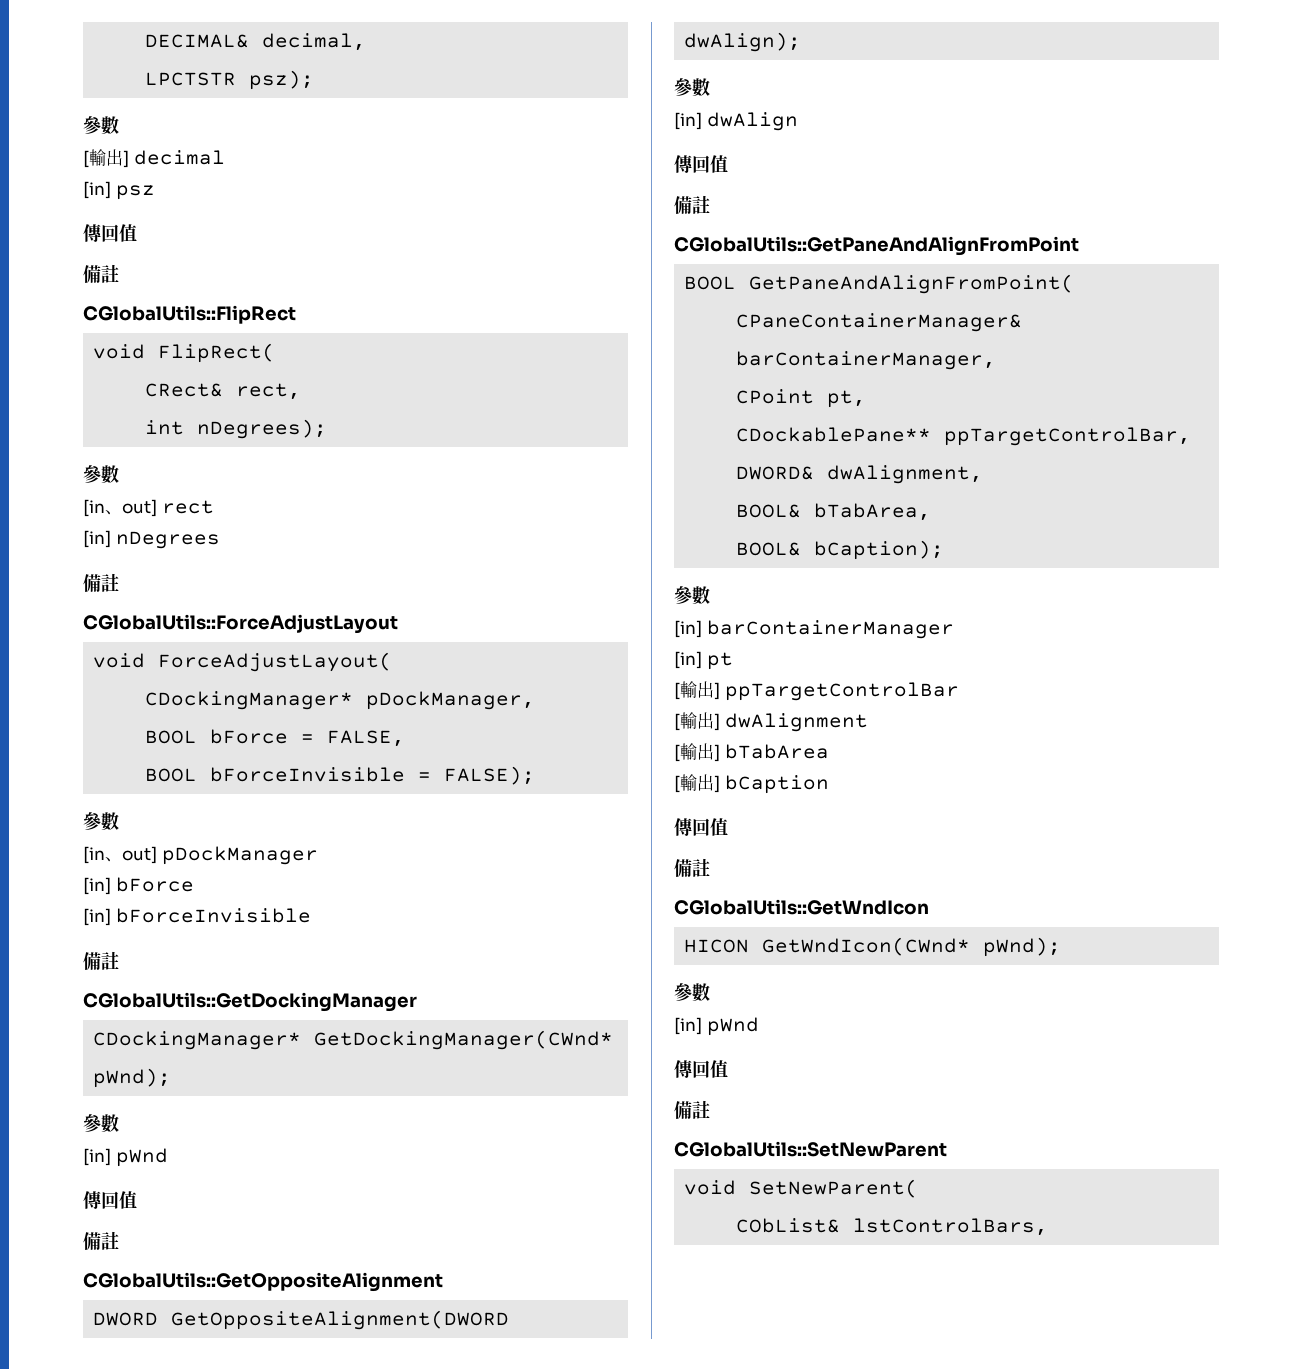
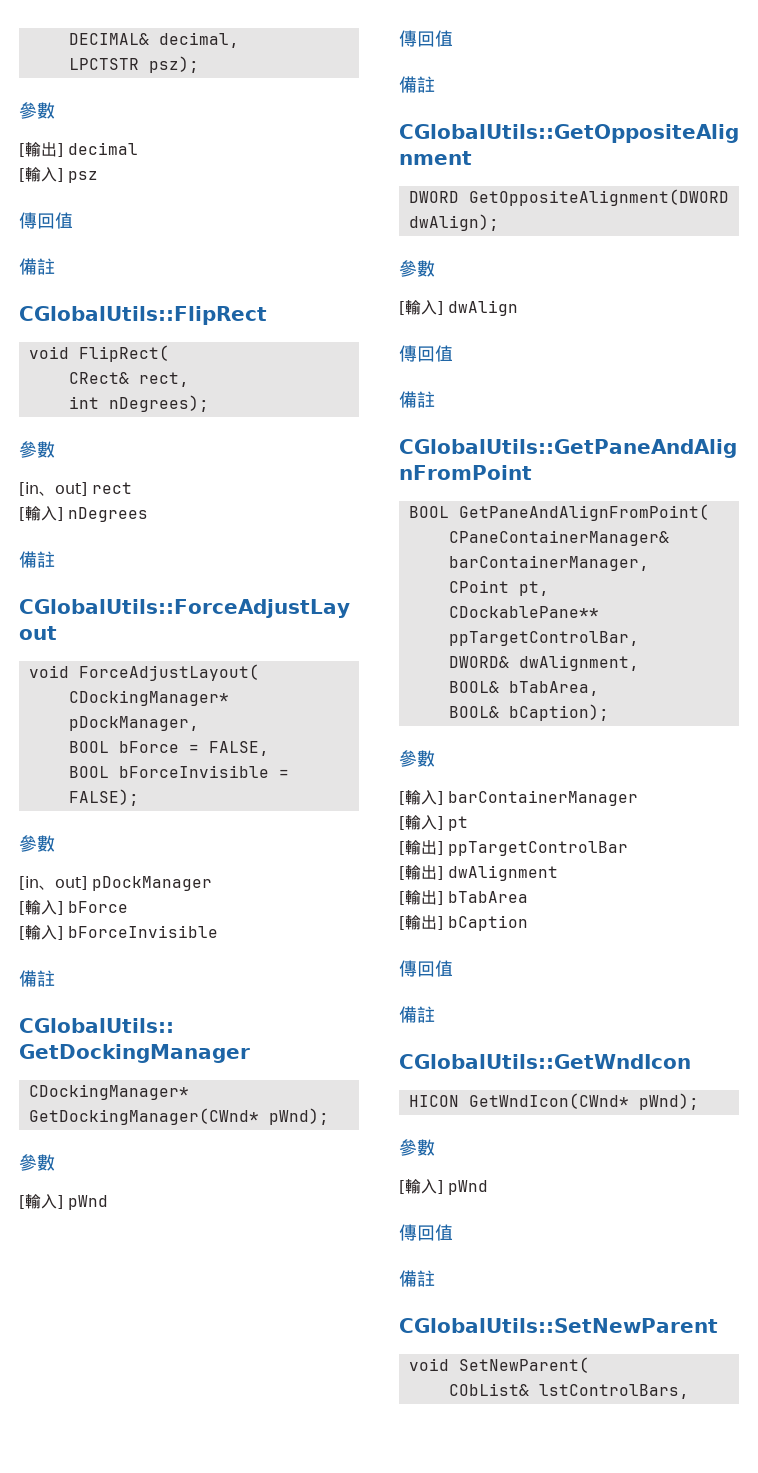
[83,181,111,199] [in] -> [19,167,63,182] [輸入]
[83,530,111,548] [in] -> [19,506,63,521] [輸入]
[83,877,194,895] [83,908,111,926] [in] bForce // [in] -> [19,900,128,915] [19,925,63,940] [輸入] bForce // [輸入]
[83,1148,111,1166] [in] -> [19,1194,63,1209] [輸入]
[674,112,702,130] [in] -> [399,300,443,315] [輸入]
[674,620,954,639] [674,651,702,669] [in] barContainerManager // [in] -> [399,790,638,806] [399,815,443,830] [輸入] barContainerManager // [輸入]
[674,1017,702,1035] [in] -> [399,1179,443,1194] [輸入]

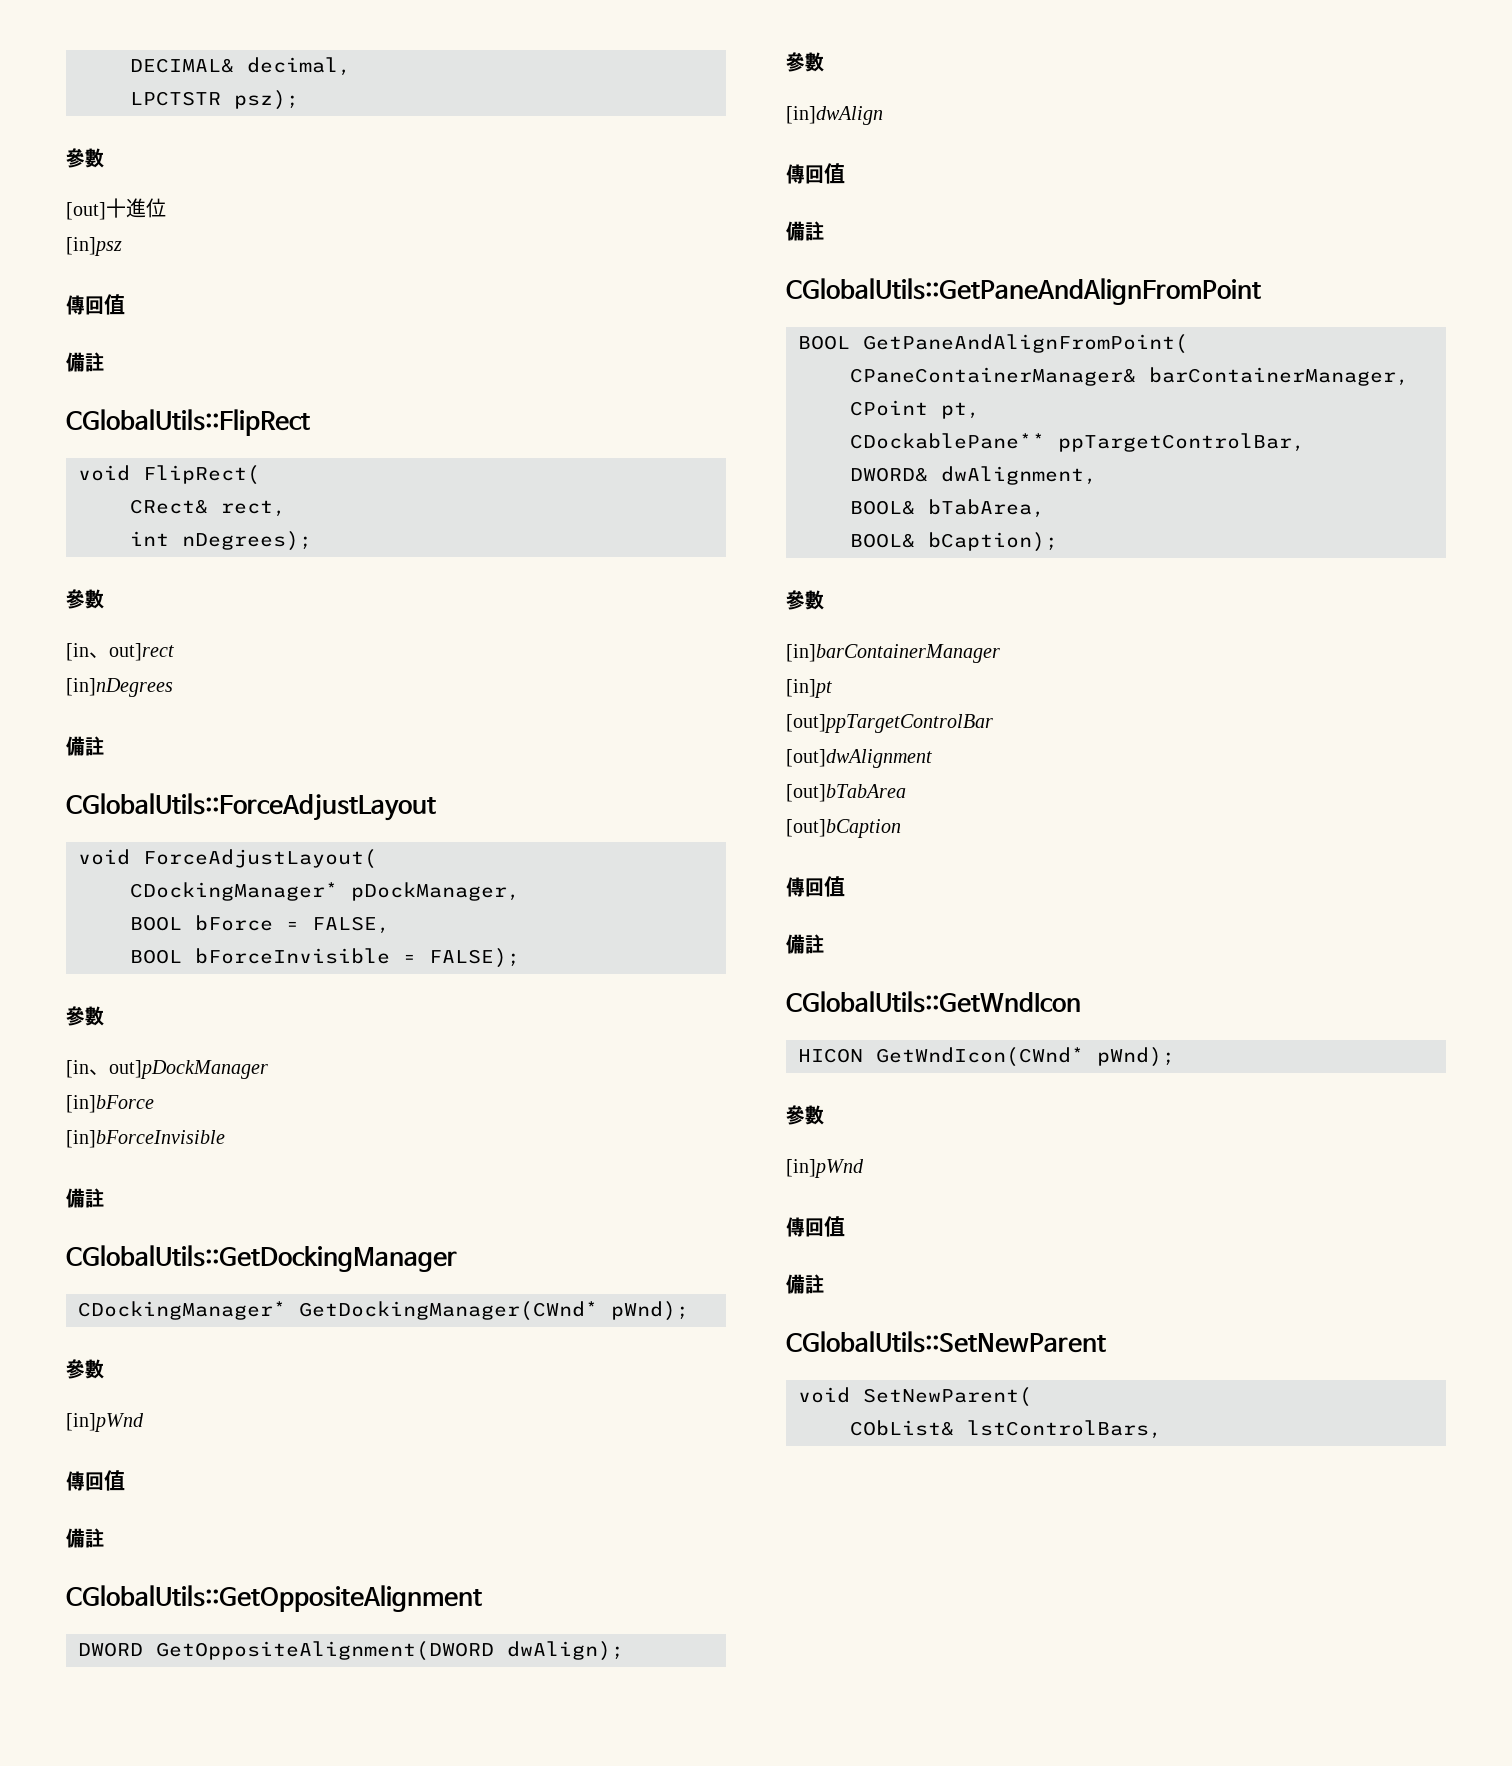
[19,142,138,157] [19,167,98,183] [輸出] decimal // [輸入] psz -> [66,198,166,220] [66,237,122,256] [out]十進位 // [in]psz
[55,482,132,496] [19,506,148,522] out] rect // [輸入] nDegrees -> [109,643,174,661] [66,678,173,697] out]rect // [in]nDegrees
[55,876,212,891] [19,900,128,915] [19,925,218,940] out] pDockManager // [輸入] bForce // [輸入] bForceInvisible -> [109,1060,268,1079] [66,1095,154,1113] [66,1130,225,1148] out]pDockManager // [in]bForce // [in]bForceInvisible
[19,1194,108,1210] [輸入] pWnd -> [66,1413,144,1432] [in]pWnd
[399,300,518,316] [輸入] dwAlign -> [786,106,883,125] [in]dwAlign
[399,790,638,806] [399,815,468,831] [399,840,628,856] [399,865,558,881] [399,890,528,905] [399,915,528,931] [輸入] barContainerManager // [輸入] pt // [輸出] ppTargetControlBar // [輸出] dwAlignment // [輸出] bTabArea // [輸出] bCaption -> [786,644,1000,663] [786,679,832,698] [786,714,993,733] [786,749,932,768] [786,784,906,802] [786,819,901,838] [in]barContainerManager // [in]pt // [out]ppTargetControlBar // [out]dwAlignment // [out]bTabArea // [out]bCaption
[399,1179,488,1195] [輸入] pWnd -> [786,1159,864,1178] [in]pWnd

